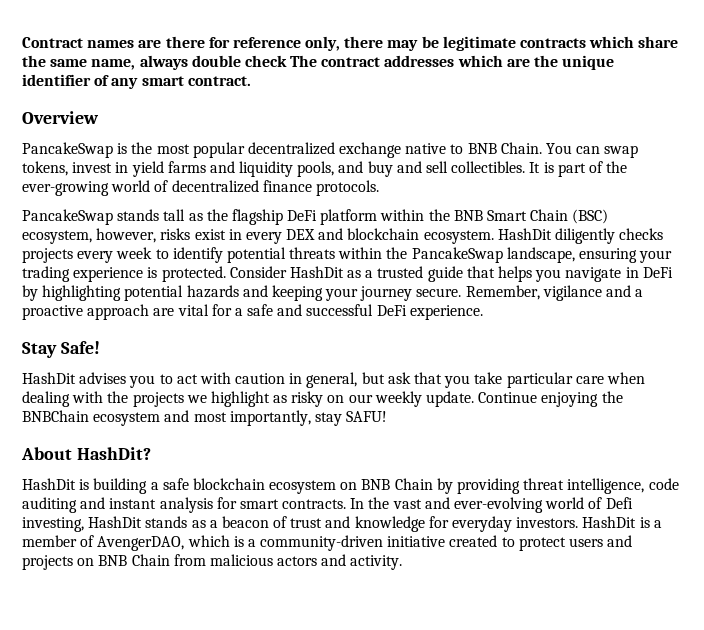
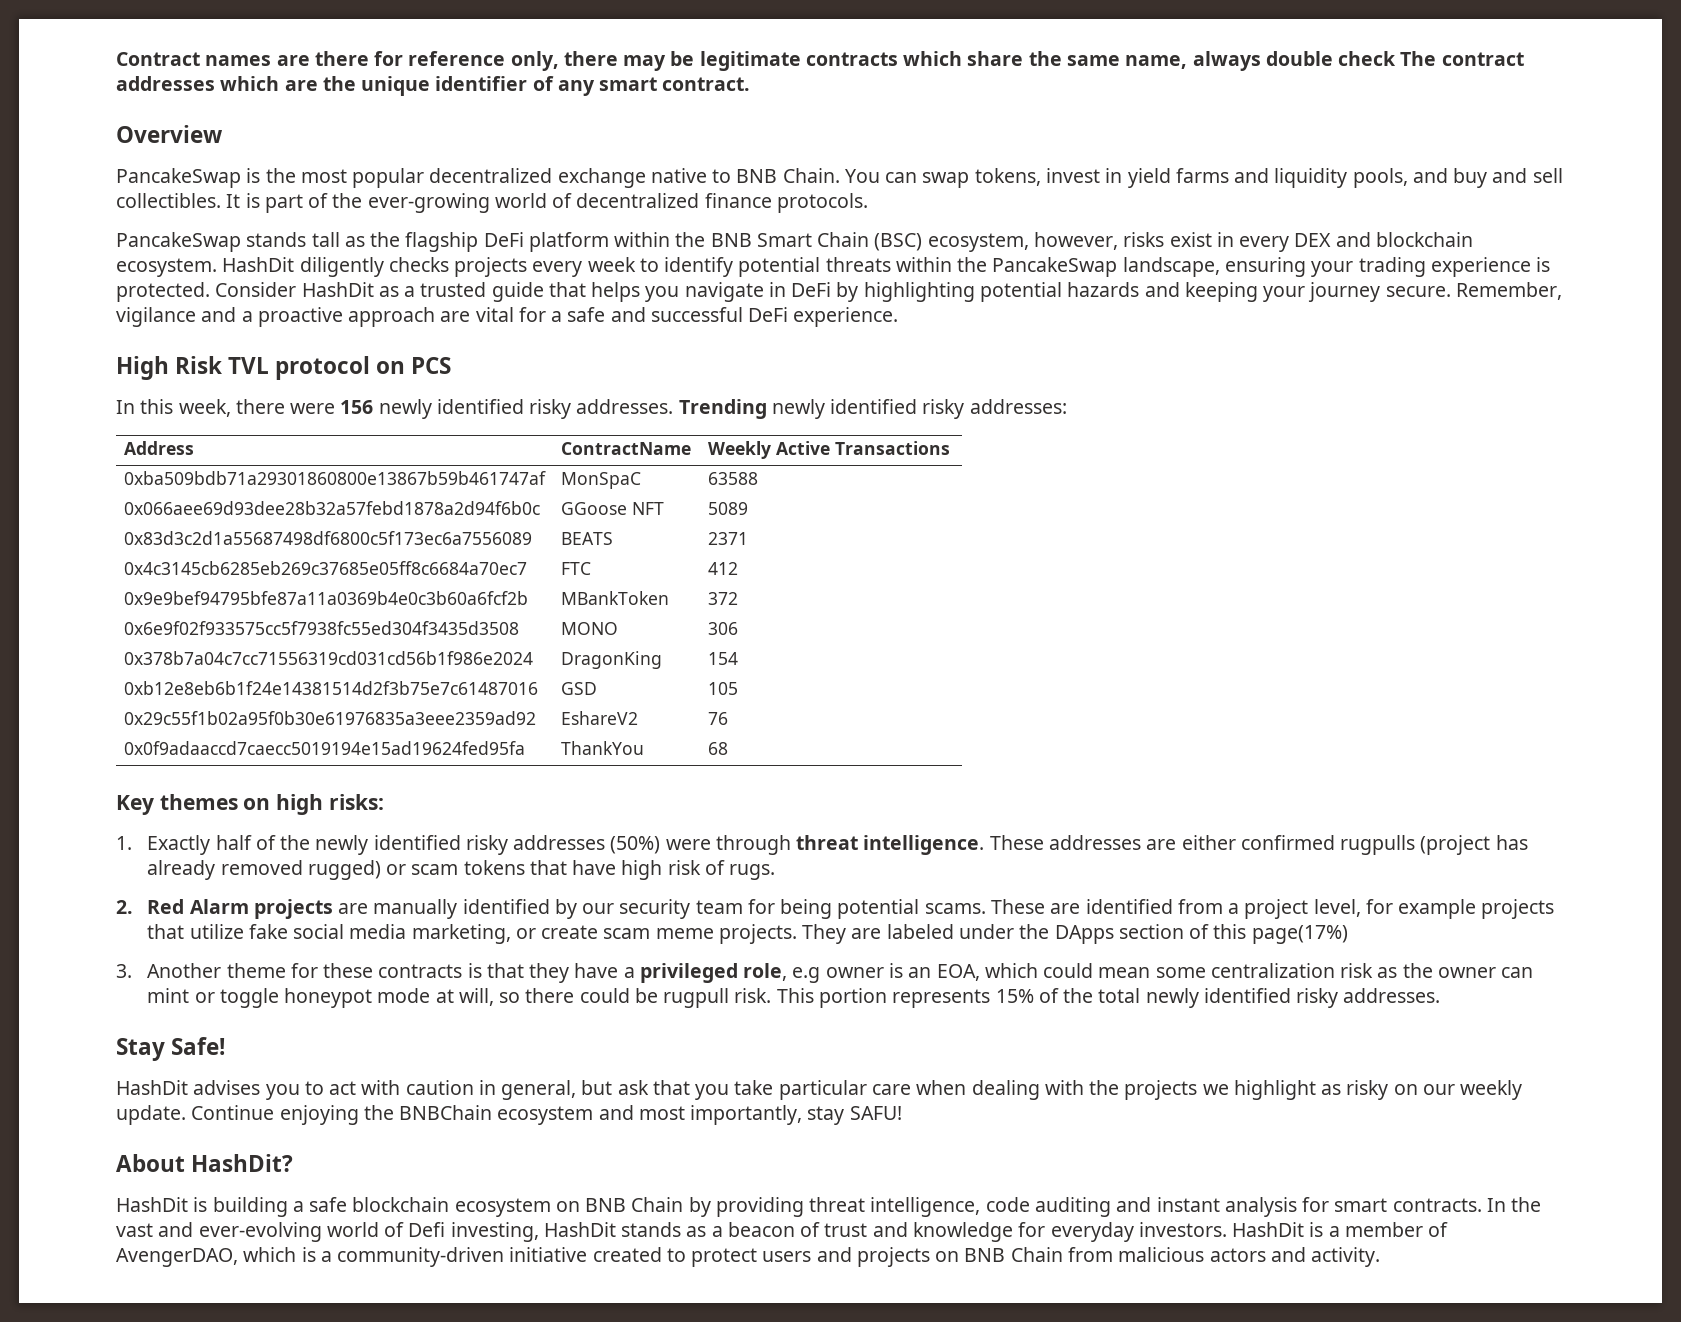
(483, 312) none -> [116,356,452,380] [116,399,1067,419] [123,441,194,455] [560,442,691,455] [707,441,950,459] [123,471,546,485] [560,472,641,489] [707,472,758,485] [123,501,540,515] [560,502,664,515] [707,502,748,515] [123,531,532,545] [560,532,613,545] [707,532,748,545] [123,561,527,575] [560,562,591,575] [707,562,738,575] [123,591,528,605] [560,591,669,605] [707,592,738,605] [123,621,519,635] [560,622,618,635] [707,622,738,635] [123,651,533,665] [560,651,662,669] [707,652,738,665] [123,681,538,695] [560,682,597,695] [707,682,738,695] [123,711,536,725] [560,711,638,725] [707,712,728,725] [123,741,525,755] [560,741,644,755] [707,742,728,755] [116,794,384,815] [116,835,1528,855] [147,860,776,880] [116,899,1555,919] [147,924,1348,944] [116,963,1534,983] [147,988,1441,1008] // High Risk TVL protocol on PCS // In this week, there were 156 newly identified risky addresses. Trending newly identified risky addresses: // Address | ContractName | Weekly Active Transactions // 0xba509bdb71a29301860800e13867b59b461747af | MonSpaC | 63588 // 0x066aee69d93dee28b32a57febd1878a2d94f6b0c | GGoose NFT | 5089 // 0x83d3c2d1a55687498df6800c5f173ec6a7556089 | BEATS | 2371 // 0x4c3145cb6285eb269c37685e05ff8c6684a70ec7 | FTC | 412 // 0x9e9bef94795bfe87a11a0369b4e0c3b60a6fcf2b | MBankToken | 372 // 0x6e9f02f933575cc5f7938fc55ed304f3435d3508 | MONO | 306 // 0x378b7a04c7cc71556319cd031cd56b1f986e2024 | DragonKing | 154 // 0xb12e8eb6b1f24e14381514d2f3b75e7c61487016 | GSD | 105 // 0x29c55f1b02a95f0b30e61976835a3eee2359ad92 | EshareV2 | 76 // 0x0f9adaaccd7caecc5019194e15ad19624fed95fa | ThankYou | 68 // Key themes on high risks: // 1. Exactly half of the newly identified risky addresses (50%) were through threat intelligence. These addresses are either confirmed rugpulls (project has already removed rugged) or scam tokens that have high risk of rugs. // 2. Red Alarm projects are manually identified by our security team for being potential scams. These are identified from a project level, for example projects that utilize fake social media marketing, or create scam meme projects. They are labeled under the DApps section of this page(17%) // 3. Another theme for these contracts is that they have a privileged role, e.g owner is an EOA, which could mean some centralization risk as the owner can mint or toggle honeypot mode at will, so there could be rugpull risk. This portion represents 15% of the total newly identified risky addresses.

